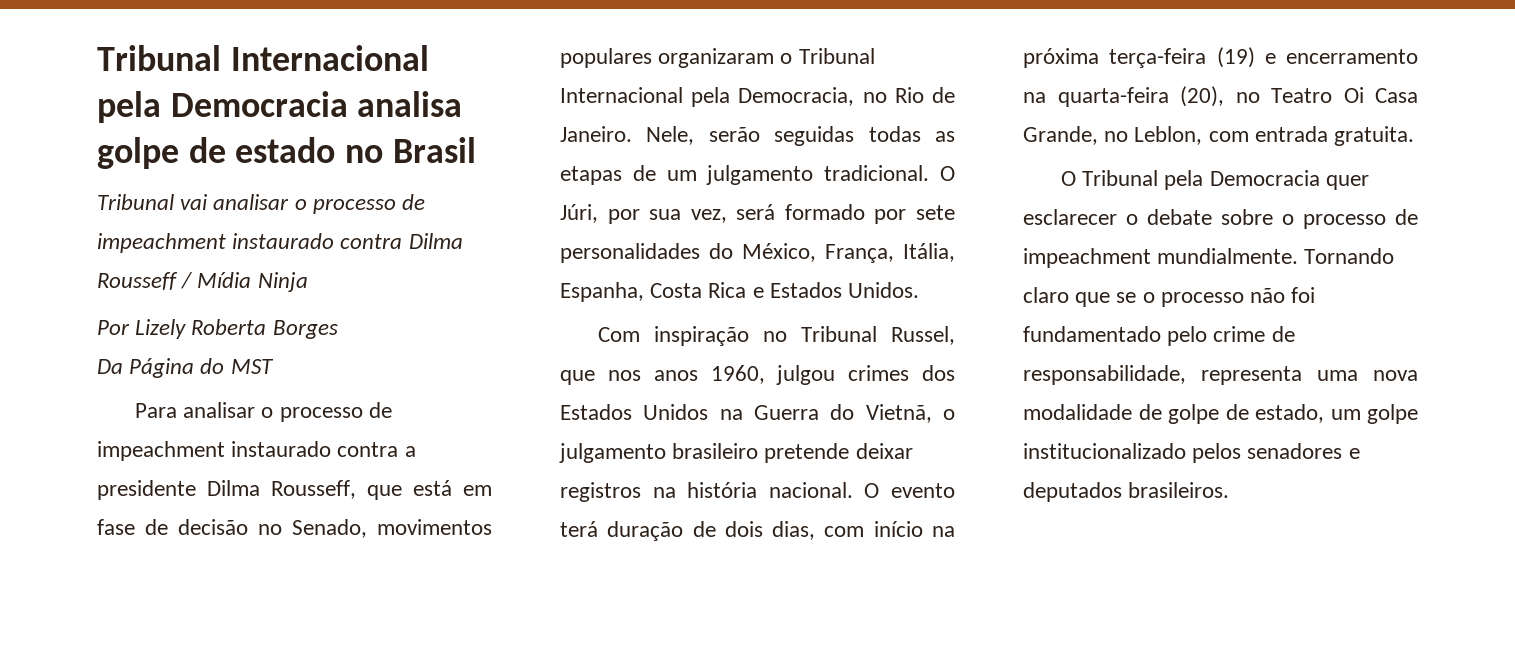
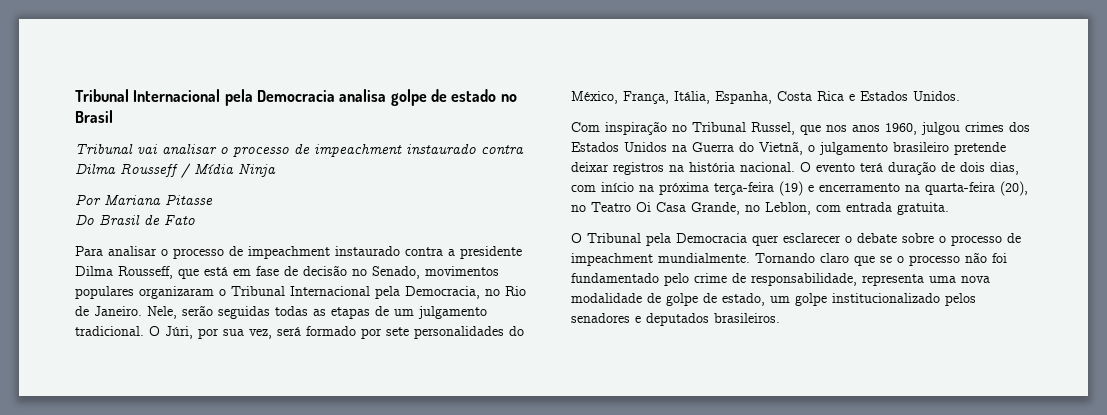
[135,319,338,339] [97,358,274,378] Lizely Roberta Borges // Da Página do MST -> [104,194,213,205] [75,214,195,225] Mariana Pitasse // Do Brasil de Fato

